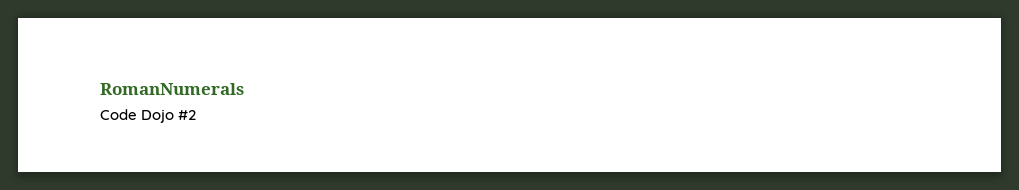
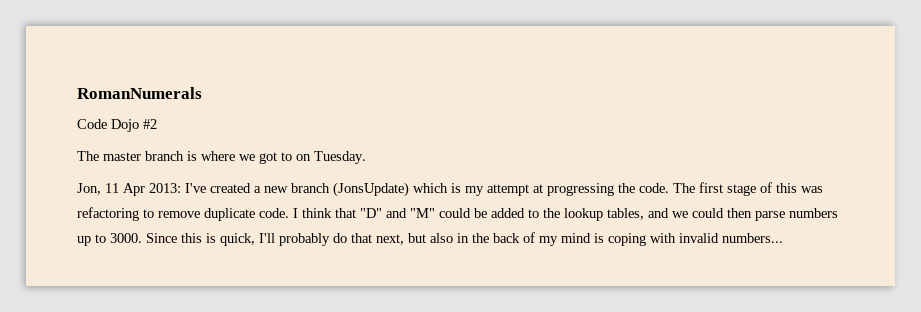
(197, 115) none -> [77,151,366,164] [77,182,823,197] [77,207,838,221] [77,232,783,246] // The master branch is where we got to on Tuesday. // Jon, 11 Apr 2013: I've created a new branch (JonsUpdate) which is my attempt at progressing the code. The first stage of this was refactoring to remove duplicate code. I think that "D" and "M" could be added to the lookup tables, and we could then parse numbers up to 3000. Since this is quick, I'll probably do that next, but also in the back of my mind is coping with invalid numbers...

